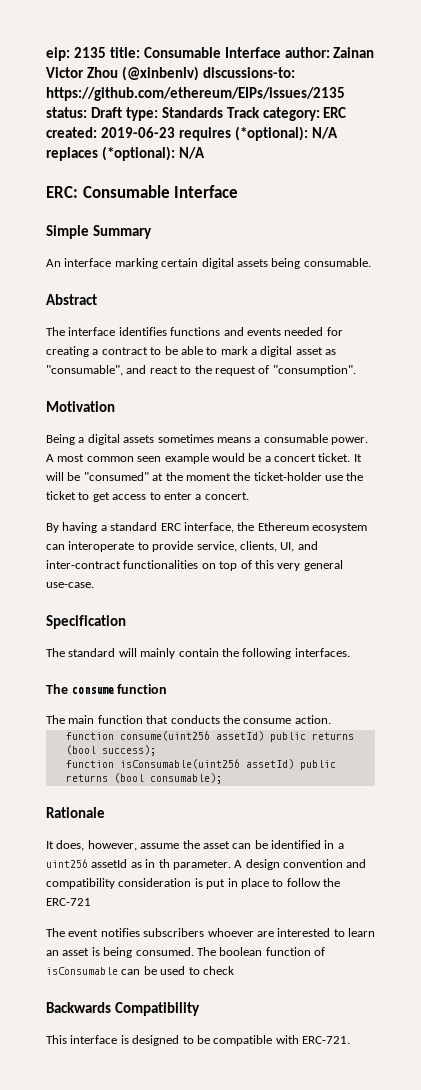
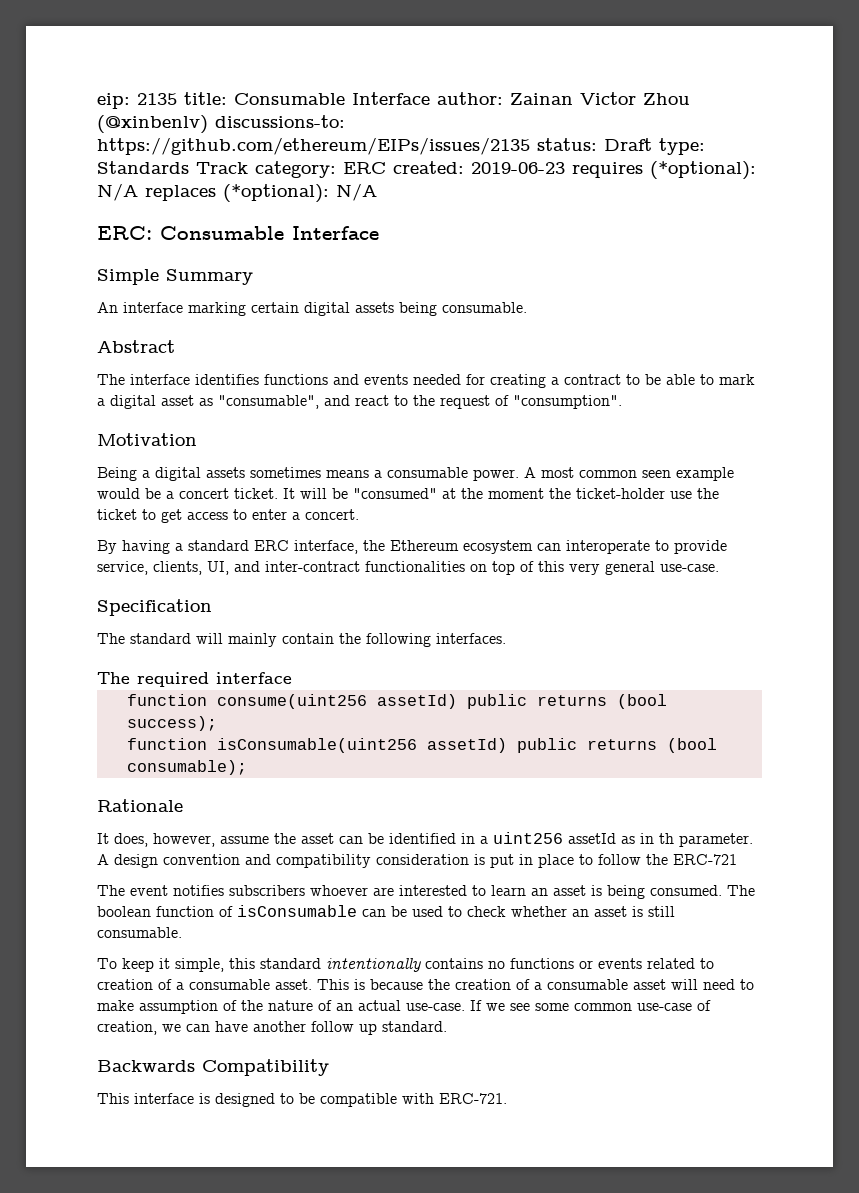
[71,684,168,694] [46,715,331,724] consume function // The main function that conducts the consume action. -> [137,672,292,687] required interface
(234, 970) none -> [511,906,675,917] [97,927,182,938] [97,958,714,972] [97,979,754,990] [97,1000,711,1014] [97,1021,447,1035] whether an asset is still consumable. // To keep it simple, this standard intentionally contains no functions or events related to creation of a consumable asset. This is because the creation of a consumable asset will need to make assumption of the nature of an actual use-case. If we see some common use-case of creation, we can have another follow up standard.

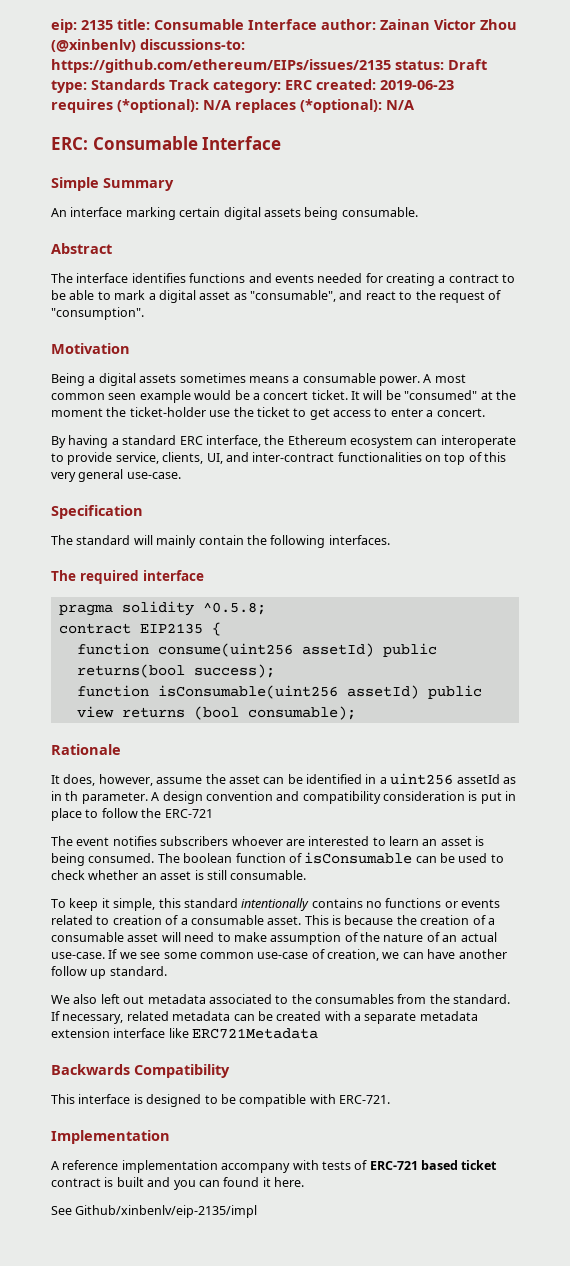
(292, 678) none -> [58,601,266,616] [58,622,221,636] // pragma solidity ^0.5.8; // contract EIP2135 {
[536,694,667,709] returns (bool -> [76,664,185,678] returns(bool
(577, 745) none -> [76,706,114,718] view
(447, 1026) none -> [51,994,511,1004] [51,1011,478,1024] [51,1028,319,1039] // We also left out metadata associated to the consumables from the standard. If necessary, related metadata can be created with a separate metadata extension interface like ERC721Metadata
(507, 1098) none -> [51,1130,170,1144] [51,1160,498,1173] [51,1177,304,1190] [51,1205,258,1218] // Implementation // A reference implementation accompany with tests of ERC-721 based ticket contract is built and you can found it here. // See Github/xinbenlv/eip-2135/impl

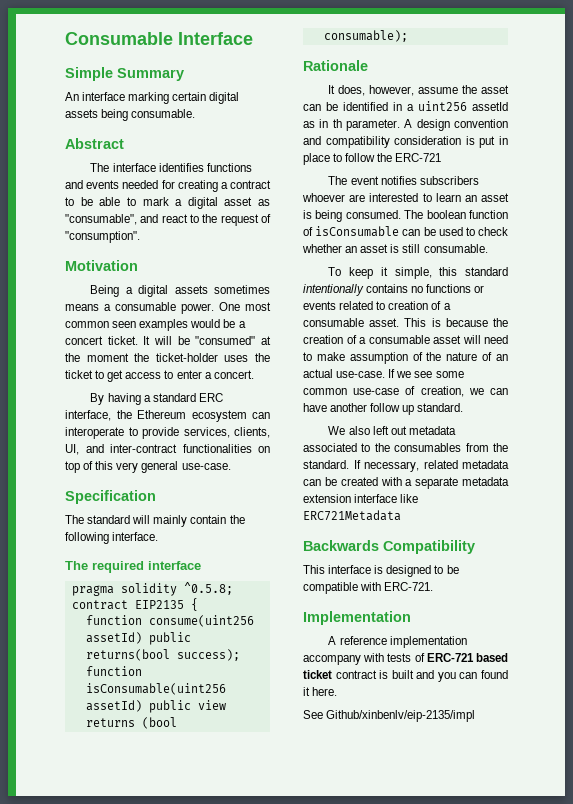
[51,19,517,33] [51,39,245,52] [51,59,487,73] [51,79,454,93] [51,99,414,113] [51,137,88,150] eip: 2135 title: Consumable Interface author: Zainan Victor Zhou (@xinbenlv) discussions-to: https://github.com/ethereum/EIPs/issues/2135 status: Draft type: Standards Track category: ERC created: 2019-06-23 requires (*optional): N/A replaces (*optional): N/A // ERC: -> (65, 38) none
[423,374,432,383] A -> [219,302,240,311] One
[139,390,191,403] example -> [139,319,189,331] examples
[209,410,231,417] use -> [224,355,249,362] uses
[115,452,159,464] service, -> [183,427,230,438] services,
[328,535,390,545] interfaces. -> [112,532,159,541] interface.

